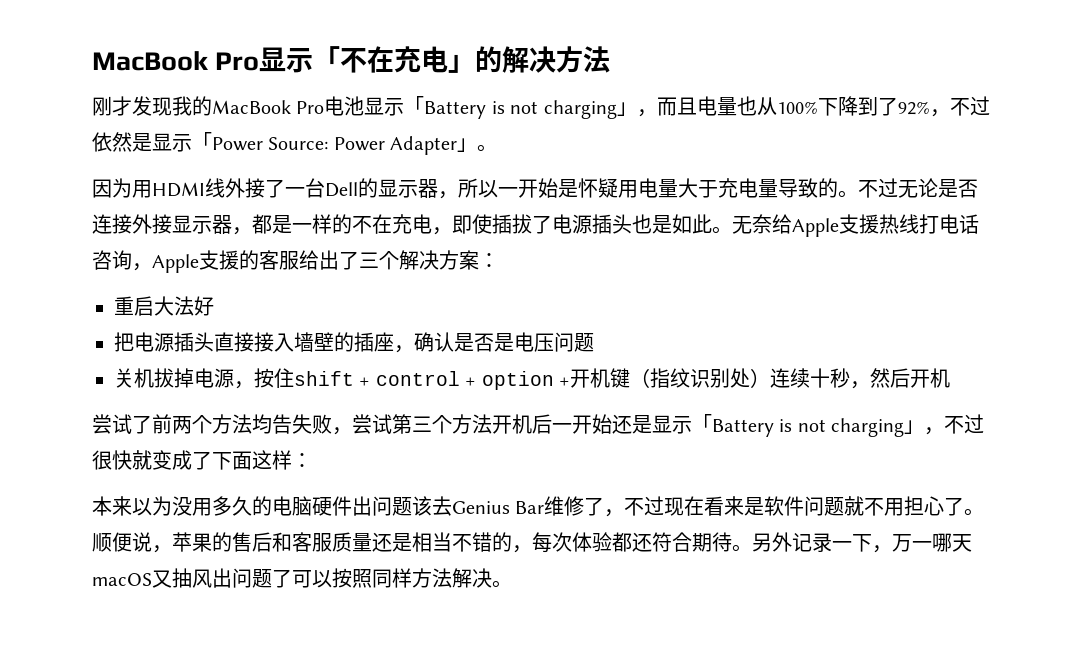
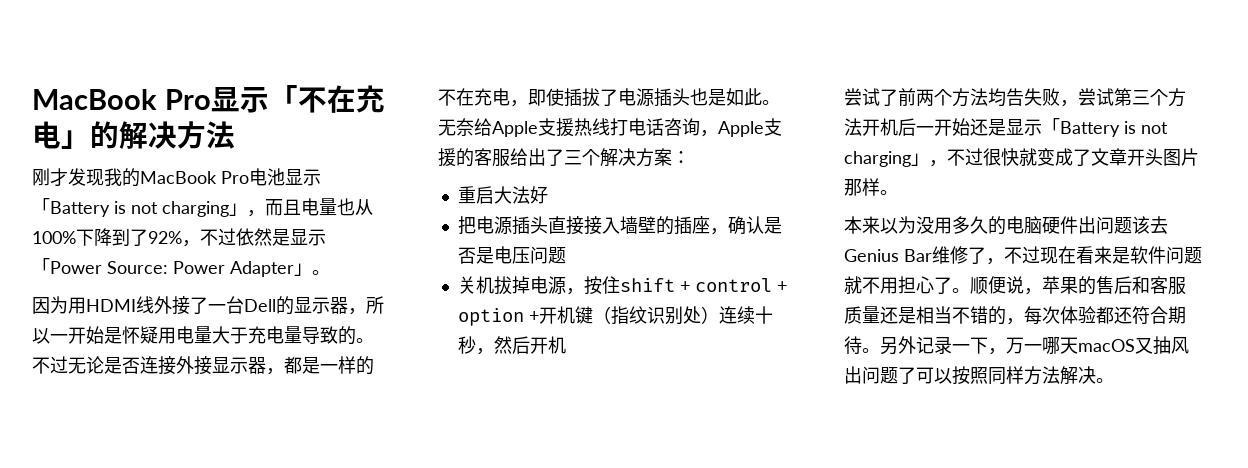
[212,450,312,470] 下面这样： -> [1091,148,1199,166] [844,178,898,196] 文章开头图片那样。

